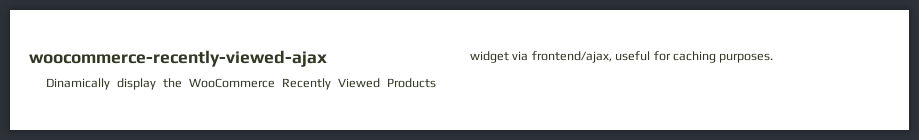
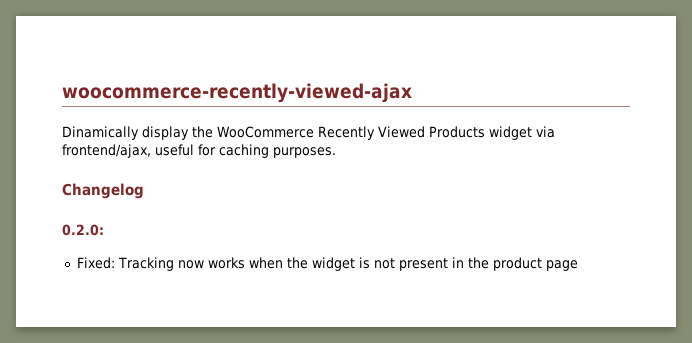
(774, 58) none -> [62,183,144,199] [62,224,104,236] [76,257,578,271] // Changelog // 0.2.0: // Fixed: Tracking now works when the widget is not present in the product page

